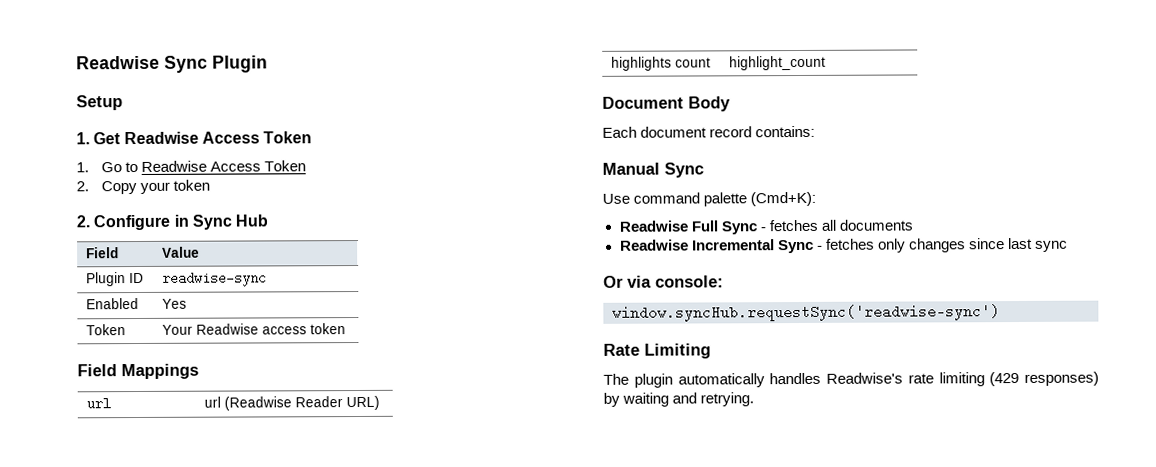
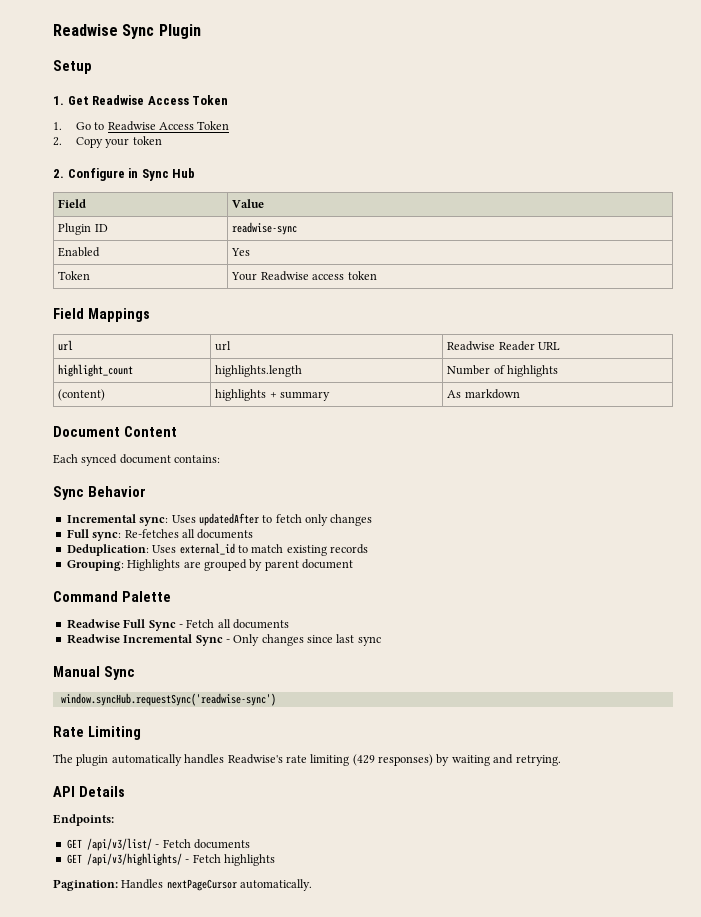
[223,395,380,411] [610,56,711,71] [728,55,826,71] (Readwise Reader URL) // highlights count | highlight_count -> [447,341,561,351] [58,364,134,377] [215,365,303,377] [447,365,559,377] [58,389,106,401] [215,389,331,401] [447,389,520,399] | Readwise Reader URL // highlight_count | highlights.length | Number of highlights // (content) | highlights + summary | As markdown
[688,96,731,112] Body -> [123,426,177,437] Content
[640,126,753,138] document record -> [81,454,171,466] synced document
[602,162,704,178] [602,191,817,207] Manual Sync // Use command palette (Cmd+K): -> [53,486,146,500] [66,513,373,526] [66,529,254,541] [66,543,368,556] [66,559,353,571] [53,591,171,602] Sync Behavior // Incremental sync: Uses updatedAfter to fetch only changes // Full sync: Re-fetches all documents // Deduplication: Uses external_id to match existing records // Grouping: Highlights are grouped by parent document // Command Palette
[768,219,818,232] fetches -> [186,619,215,628] Fetch
[825,238,906,253] fetches only -> [233,634,260,646] Only
[603,275,724,288] Or via console: -> [53,666,135,680] Manual Sync
(755, 399) none -> [53,786,125,797] [53,814,114,826] [66,838,250,851] [66,853,275,866] [53,879,313,891] // API Details // Endpoints: // GET /api/v3/list/ - Fetch documents // GET /api/v3/highlights/ - Fetch highlights // Pagination: Handles nextPageCursor automatically.

